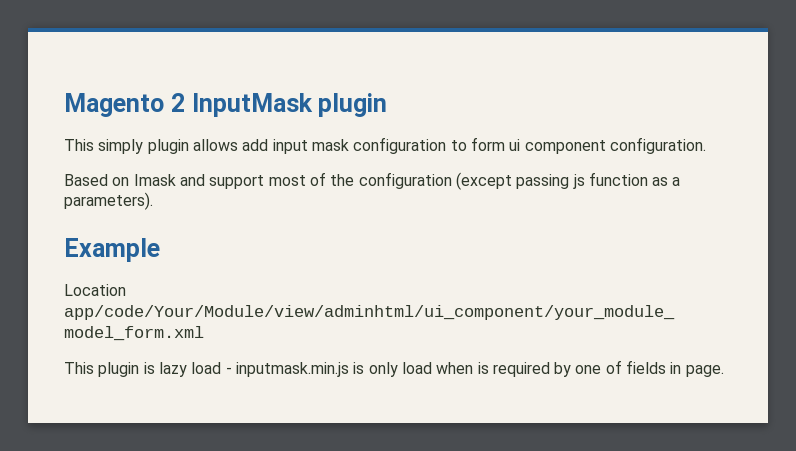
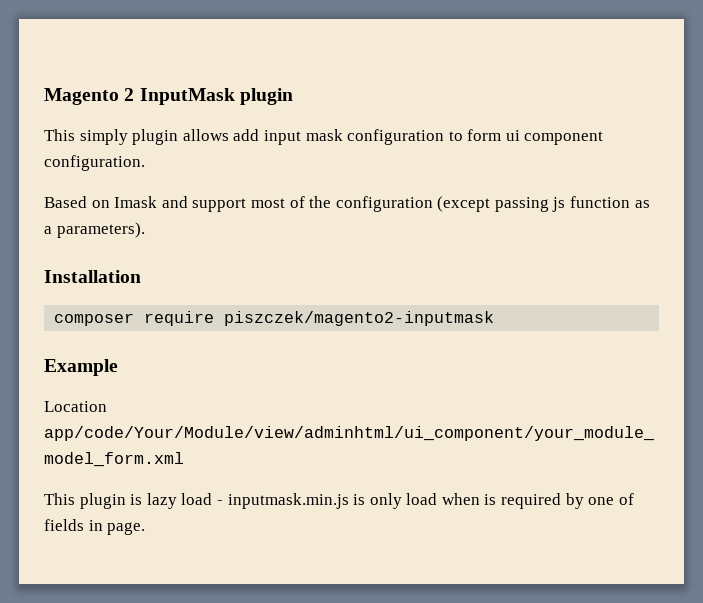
(153, 201) none -> [44,270,141,283] [54,311,495,326] // Installation // composer require piszczek/magento2-inputmask

